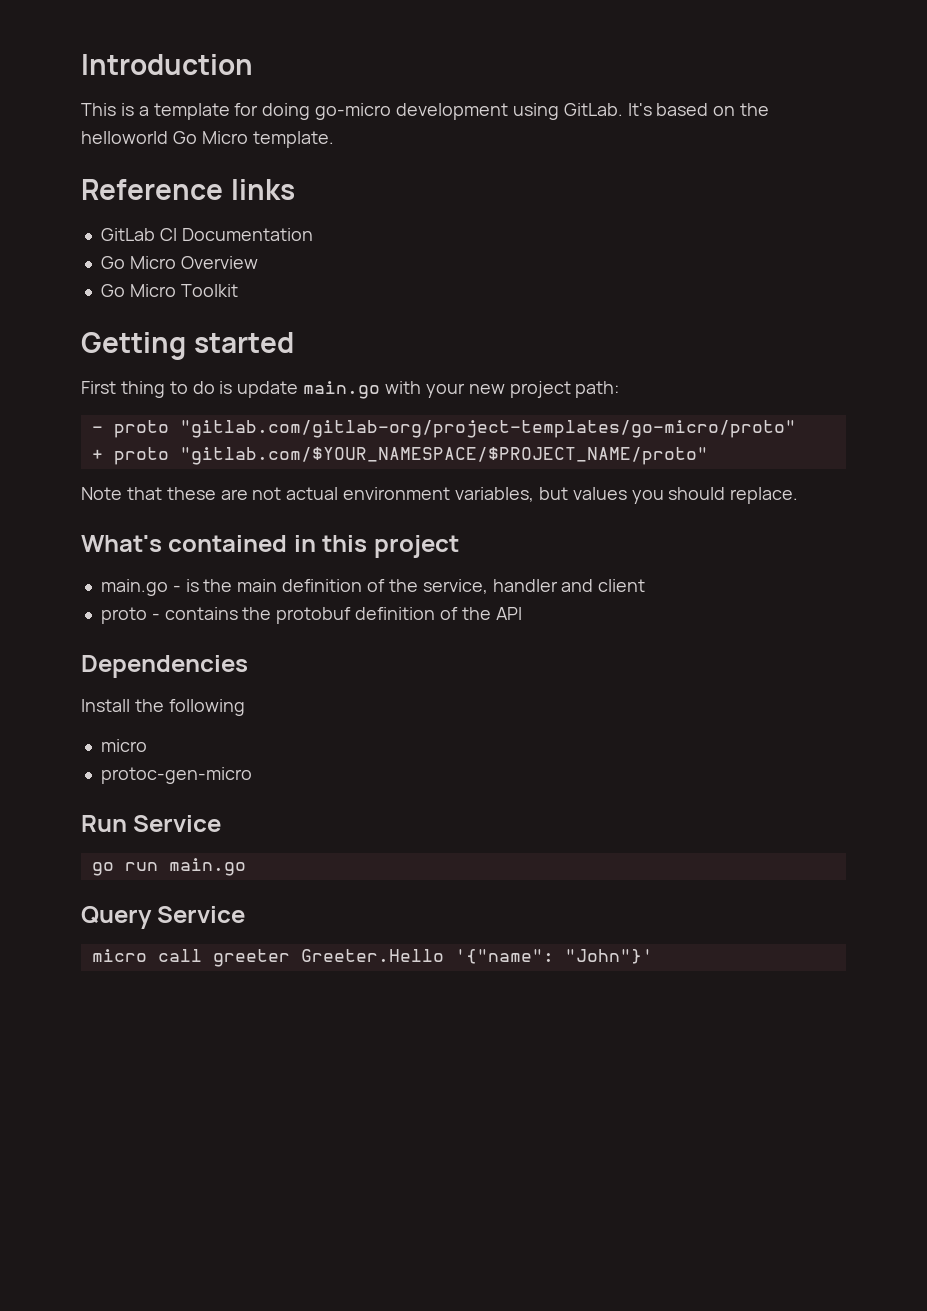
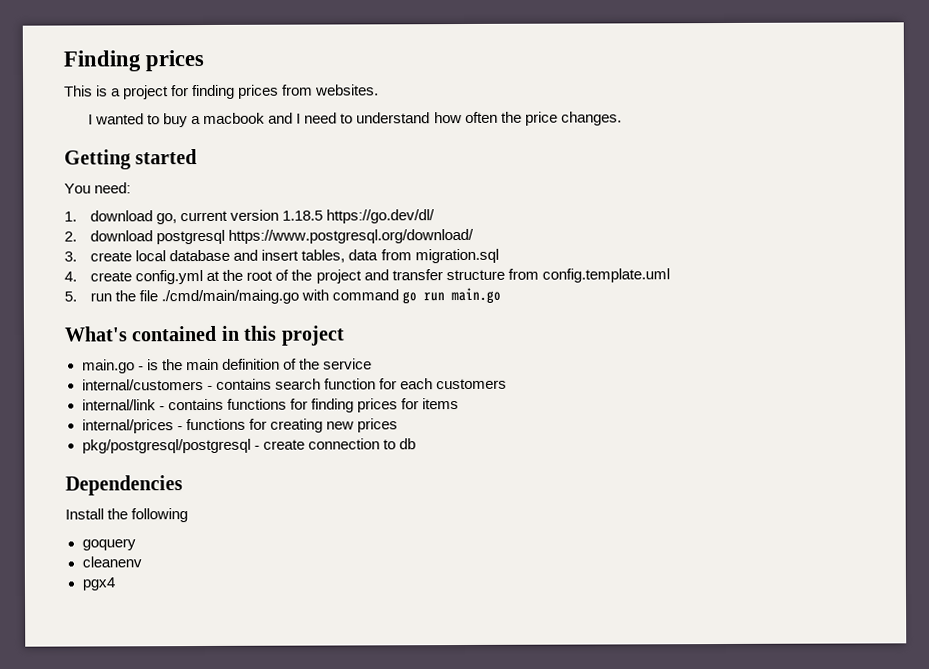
[81,54,253,75] Introduction -> [63,49,205,72] Finding prices
[153,103,770,120] [81,131,334,148] [81,179,295,200] [100,228,313,241] [100,256,258,269] [100,284,238,297] [81,332,294,360] [81,381,620,399] [91,420,796,438] [91,447,708,465] [81,487,799,504] template for doing go-micro development using GitLab. It's based on the helloworld Go Micro template. // Reference links // GitLab CI Documentation // Go Micro Overview // Go Micro Toolkit // Getting started // First thing to do is update main.go with your new project path: // - proto "gitlab.com/gitlab-org/project-templates/go-micro/proto" // + proto "gitlab.com/$YOUR_NAMESPACE/$PROJECT_NAME/proto" // Note that these are not actual environment variables, but values you should replace. -> [123,84,380,100] [87,111,622,128] [64,149,198,170] [64,182,132,194] [64,209,436,225] [64,228,475,245] [64,248,499,264] [64,268,670,285] [64,287,502,305] project for finding prices from websites. // I wanted to buy a macbook and I need to understand how often the price changes. // Getting started // You need: // 1. download go, current version 1.18.5 https://go.dev/dl/ // 2. download postgresql https://www.postgresql.org/download/ // 3. create local database and insert tables, data from migration.sql // 4. create config.yml at the root of the project and transfer structure from config.template.uml // 5. run the file ./cmd/main/maing.go with command go run main.go
[422,579,646,594] [100,607,522,624] [81,655,248,678] [81,699,245,716] [100,739,147,752] [100,767,252,784] [81,815,222,832] [91,858,246,876] [81,906,246,929] [91,949,653,967] service, handler and client // proto - contains the protobuf definition of the API // Dependencies // Install the following // micro // protoc-gen-micro // Run Service // go run main.go // Query Service // micro call greeter Greeter.Hello '{"name": "John"}' -> [322,358,372,370] [81,378,507,391] [81,398,459,413] [81,418,398,434] [81,438,416,454] [65,475,183,496] [65,508,189,523] [81,538,136,551] [81,556,142,568] [81,577,115,591] service // internal/customers - contains search function for each customers // internal/link - contains functions for finding prices for items // internal/prices - functions for creating new prices // pkg/postgresql/postgresql - create connection to db // Dependencies // Install the following // goquery // cleanenv // pgx4

